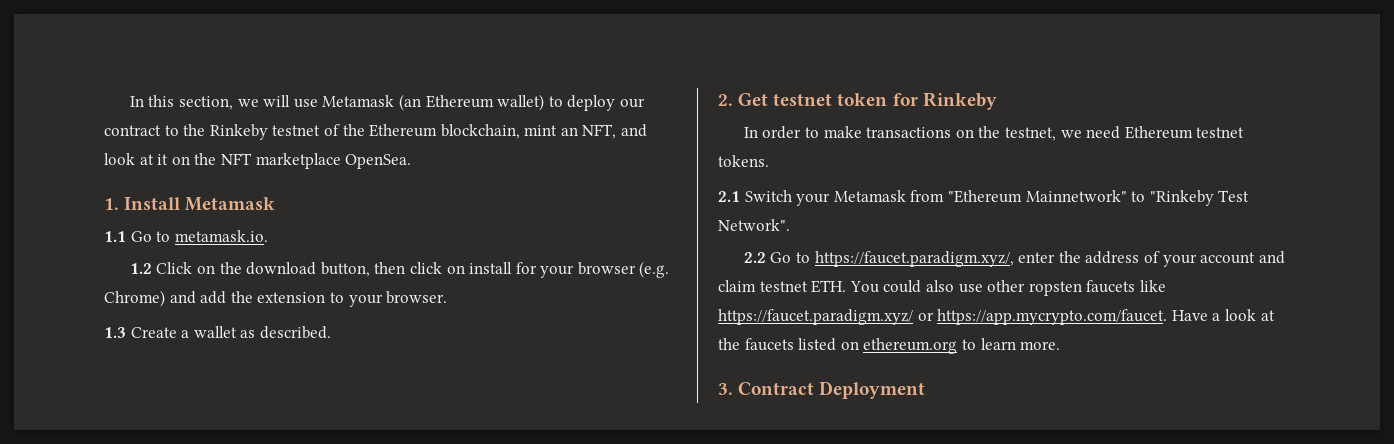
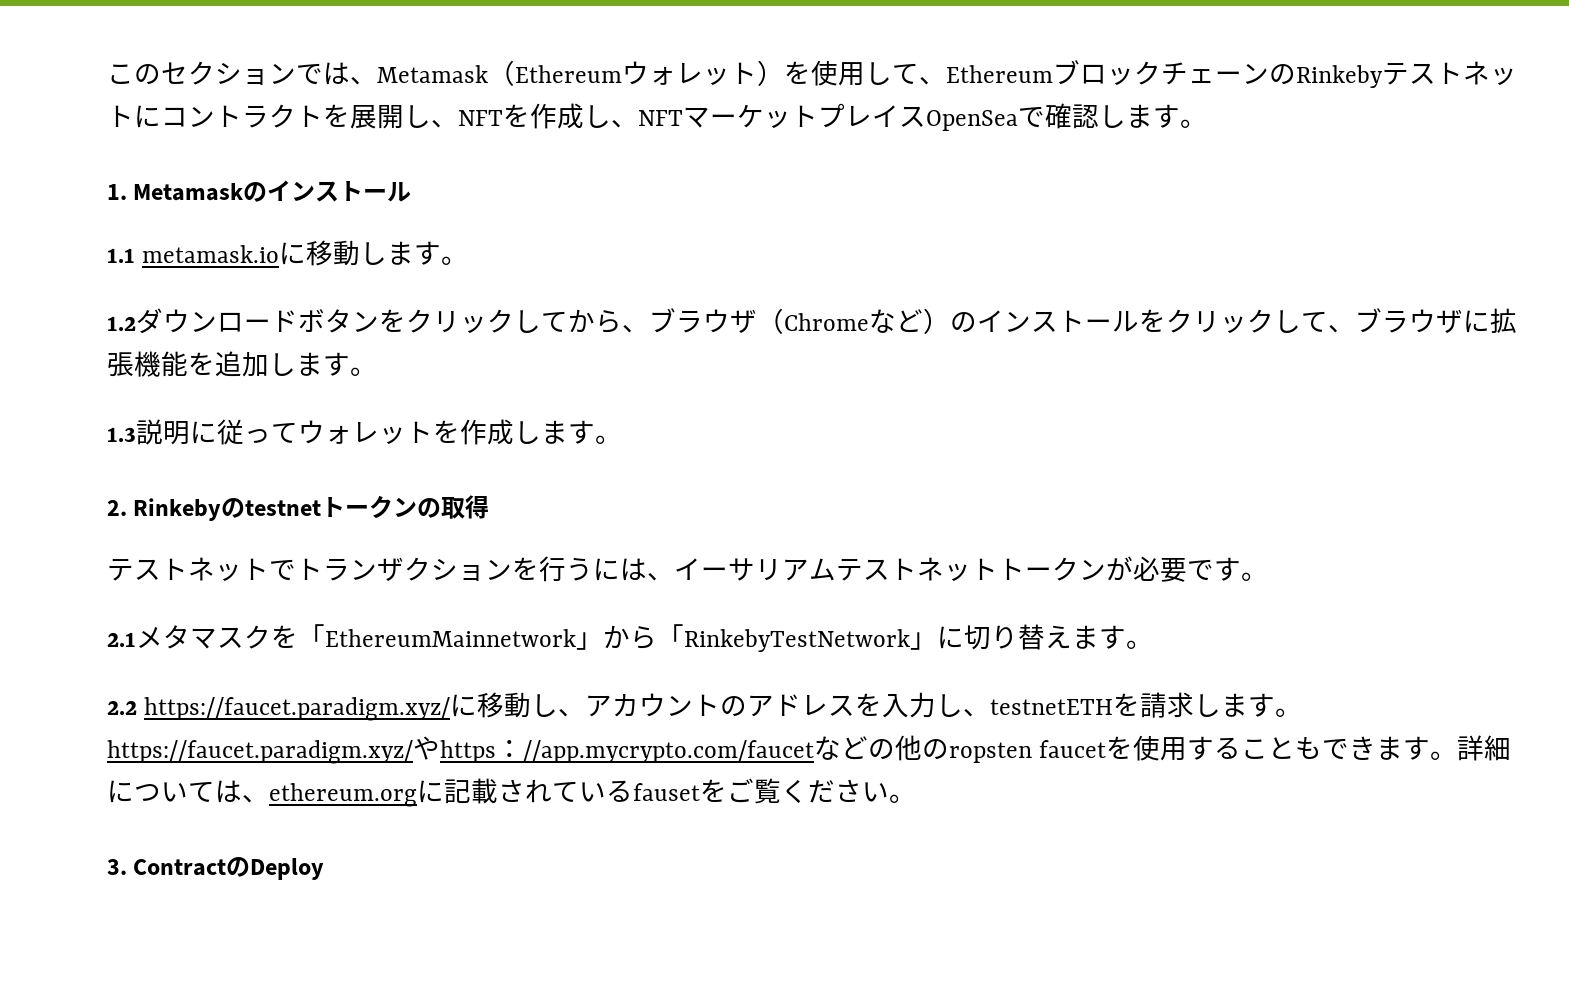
[129,94,645,111] [104,124,648,140] [104,153,412,169] In this section, we will use Metamask (an Ethereum wallet) to deploy our contract to the Rinkeby testnet of the Ethereum blockchain, mint an NFT, and look at it on the NFT marketplace OpenSea. -> [107,60,1517,88] [107,103,1207,131] このセクションでは、Metamask（Ethereumウォレット）を使用して、EthereumブロックチェーンのRinkebyテストネットにコントラクトを展開し、NFTを作成し、NFTマーケットプレイスOpenSeaで確認します。
[124,197,276,211] [104,230,268,242] [129,261,670,278] [104,290,448,307] [104,326,331,339] [718,92,997,110] [743,126,1245,141] [718,155,769,167] [718,190,1250,206] [718,219,790,231] [743,251,1285,267] [718,280,1166,296] [718,309,1275,325] [718,338,1061,354] Install Metamask // 1.1 Go to metamask.io. // 1.2 Click on the download button, then click on install for your browser (e.g. Chrome) and add the extension to your browser. // 1.3 Create a wallet as described. // 2. Get testnet token for Rinkeby // In order to make transactions on the testnet, we need Ethereum testnet tokens. // 2.1 Switch your Metamask from "Ethereum Mainnetwork" to "Rinkeby Test Network". // 2.2 Go to https://faucet.paradigm.xyz/, enter the address of your account and claim testnet ETH. You could also use other ropsten faucets like https://faucet.paradigm.xyz/ or https://app.mycrypto.com/faucet. Have a look at the faucets listed on ethereum.org to learn more. -> [133,180,412,202] [107,240,469,266] [107,308,1517,334] [107,351,377,377] [107,419,622,445] [107,495,490,521] [107,556,1268,582] [107,624,1153,652] [107,692,1303,721] [107,735,1512,764] [107,778,916,807] Metamaskのインストール // 1.1 metamask.ioに移動します。 // 1.2ダウンロードボタンをクリックしてから、ブラウザ（Chromeなど）のインストールをクリックして、ブラウザに拡張機能を追加します。 // 1.3説明に従ってウォレットを作成します。 // 2. Rinkebyのtestnetトークンの取得 // テストネットでトランザクションを行うには、イーサリアムテストネットトークンが必要です。 // 2.1メタマスクを「EthereumMainnetwork」から「RinkebyTestNetwork」に切り替えます。 // 2.2 https://faucet.paradigm.xyz/に移動し、アカウントのアドレスを入力し、testnetETHを請求します。https://faucet.paradigm.xyz/やhttps：//app.mycrypto.com/faucetなどの他のropsten faucetを使用することもできます。詳細については、ethereum.orgに記載されているfausetをご覧ください。
[819,381,926,399] Deployment -> [226,857,325,880] のDeploy

